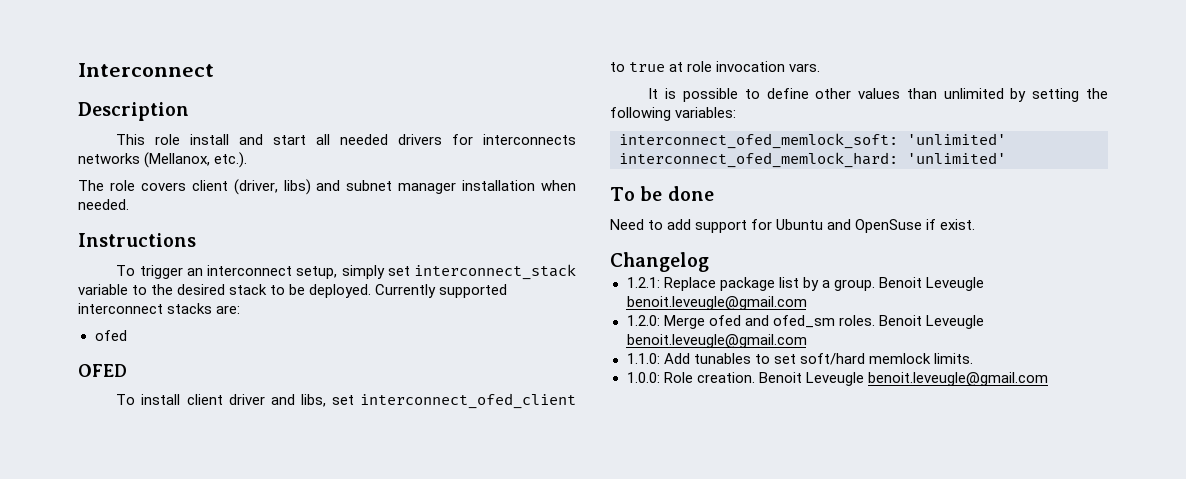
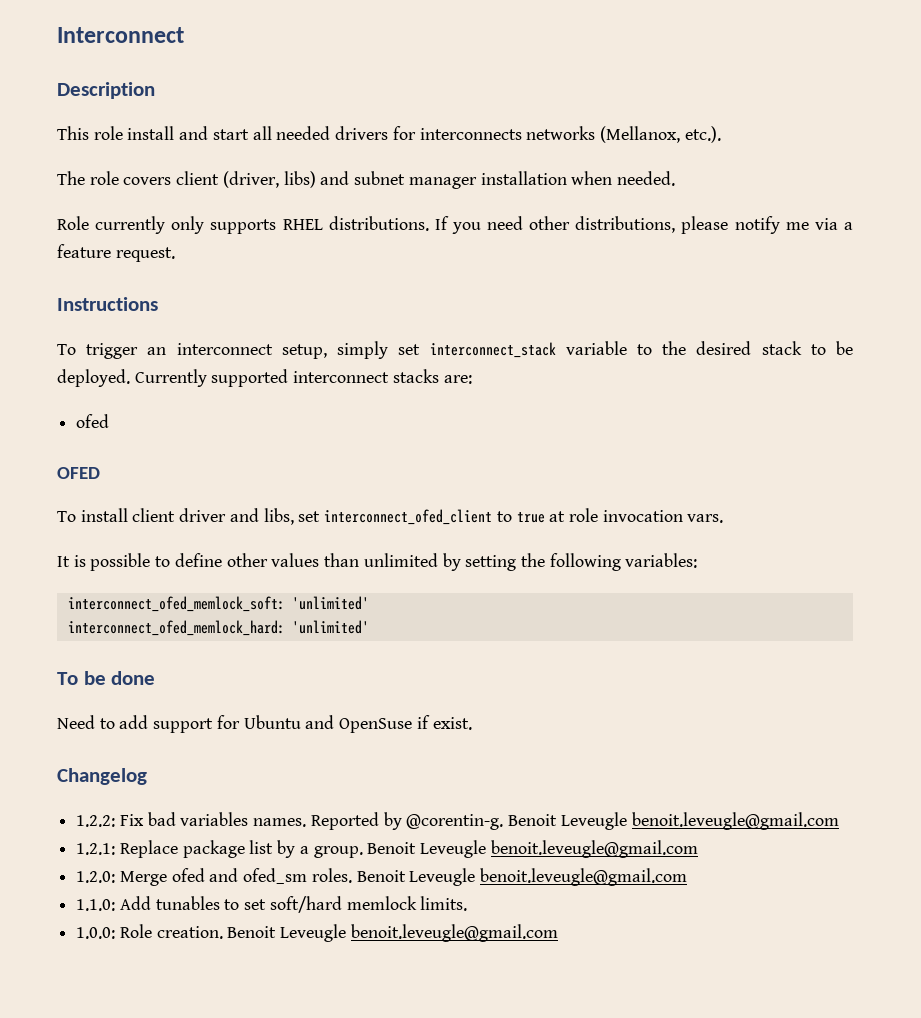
(129, 204) none -> [57,216,853,234] [57,244,175,262] // Role currently only supports RHEL distributions. If you need other distributions, please notify me via a feature request.
(709, 262) none -> [76,812,839,830] // 1.2.2: Fix bad variables names. Reported by @corentin-g. Benoit Leveugle benoit.leveugle@gmail.com

